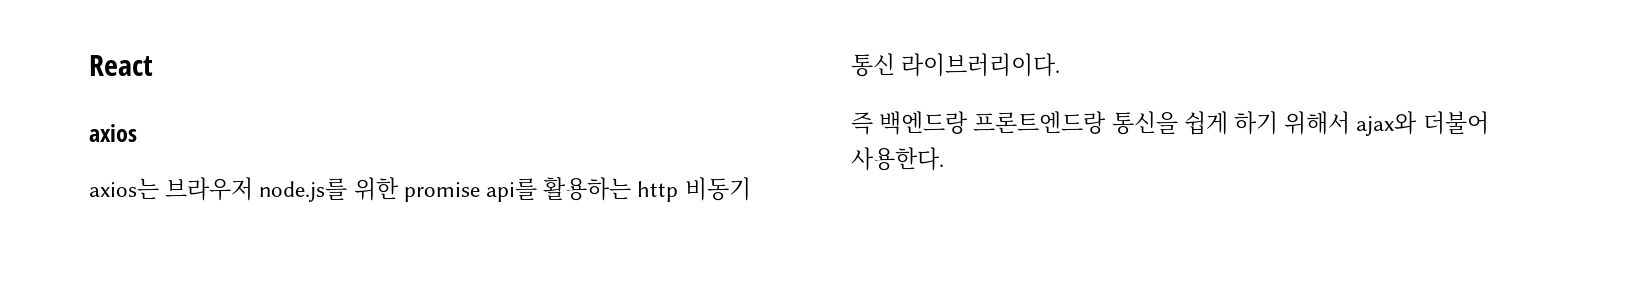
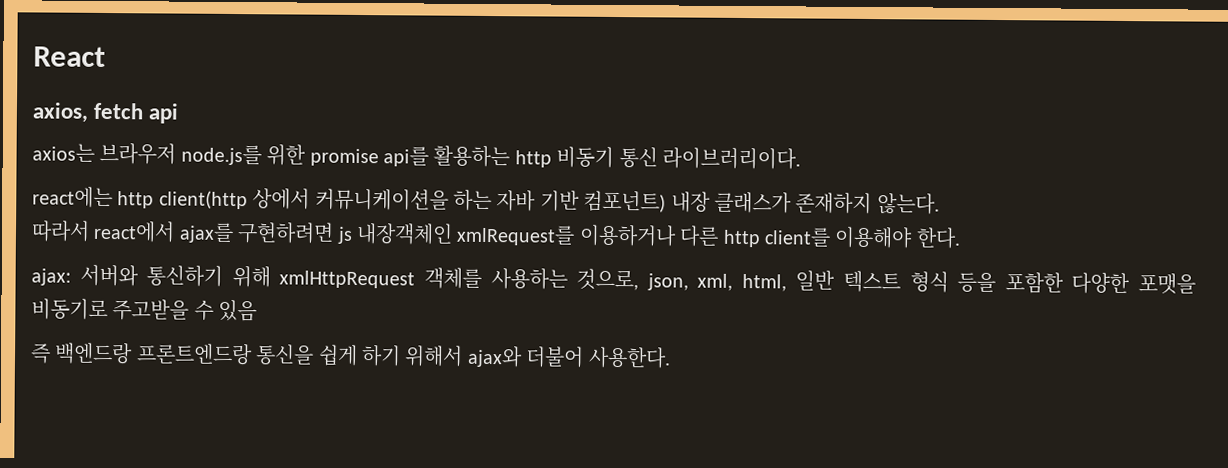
[89,124,137,142] axios -> [32,102,180,124] axios, fetch api
(1061, 65) none -> [32,186,940,215] [31,220,961,249] [31,264,1196,295] [31,298,258,322] // react에는 http client(http 상에서 커뮤니케이션을 하는 자바 기반 컴포넌트) 내장 클래스가 존재하지 않는다. // 따라서 react에서 ajax를 구현하려면 js 내장객체인 xmlRequest를 이용하거나 다른 http client를 이용해야 한다. // ajax: 서버와 통신하기 위해 xmlHttpRequest 객체를 사용하는 것으로, json, xml, html, 일반 텍스트 형식 등을 포함한 다양한 포맷을 비동기로 주고받을 수 있음

